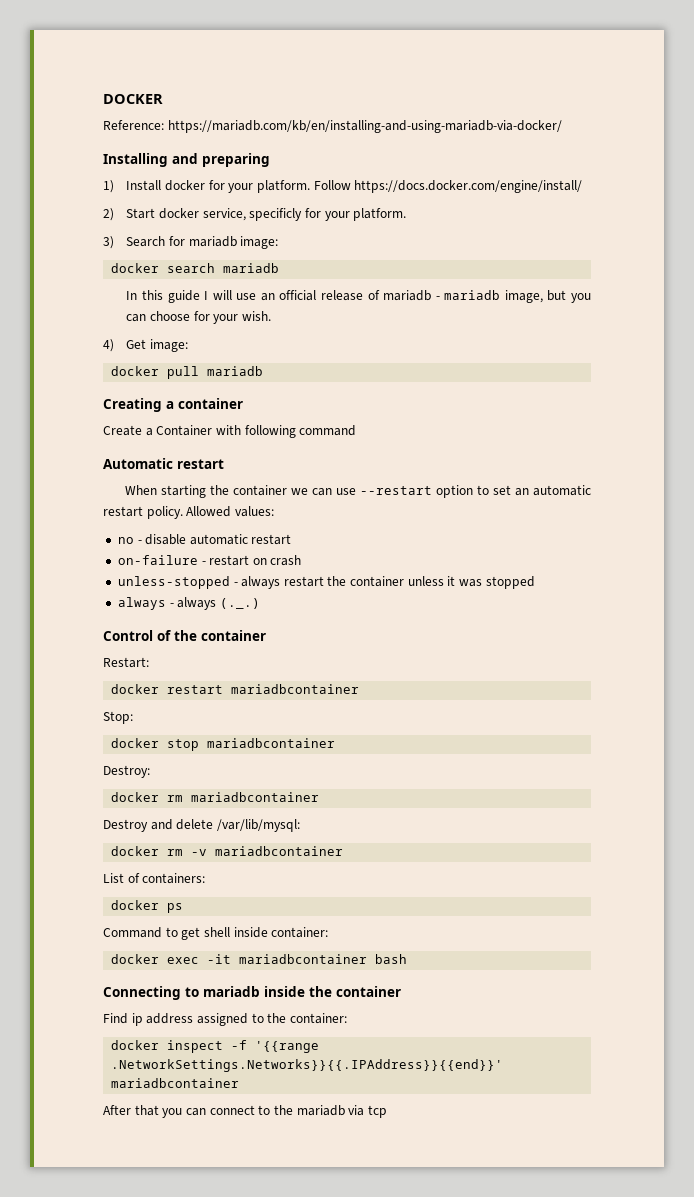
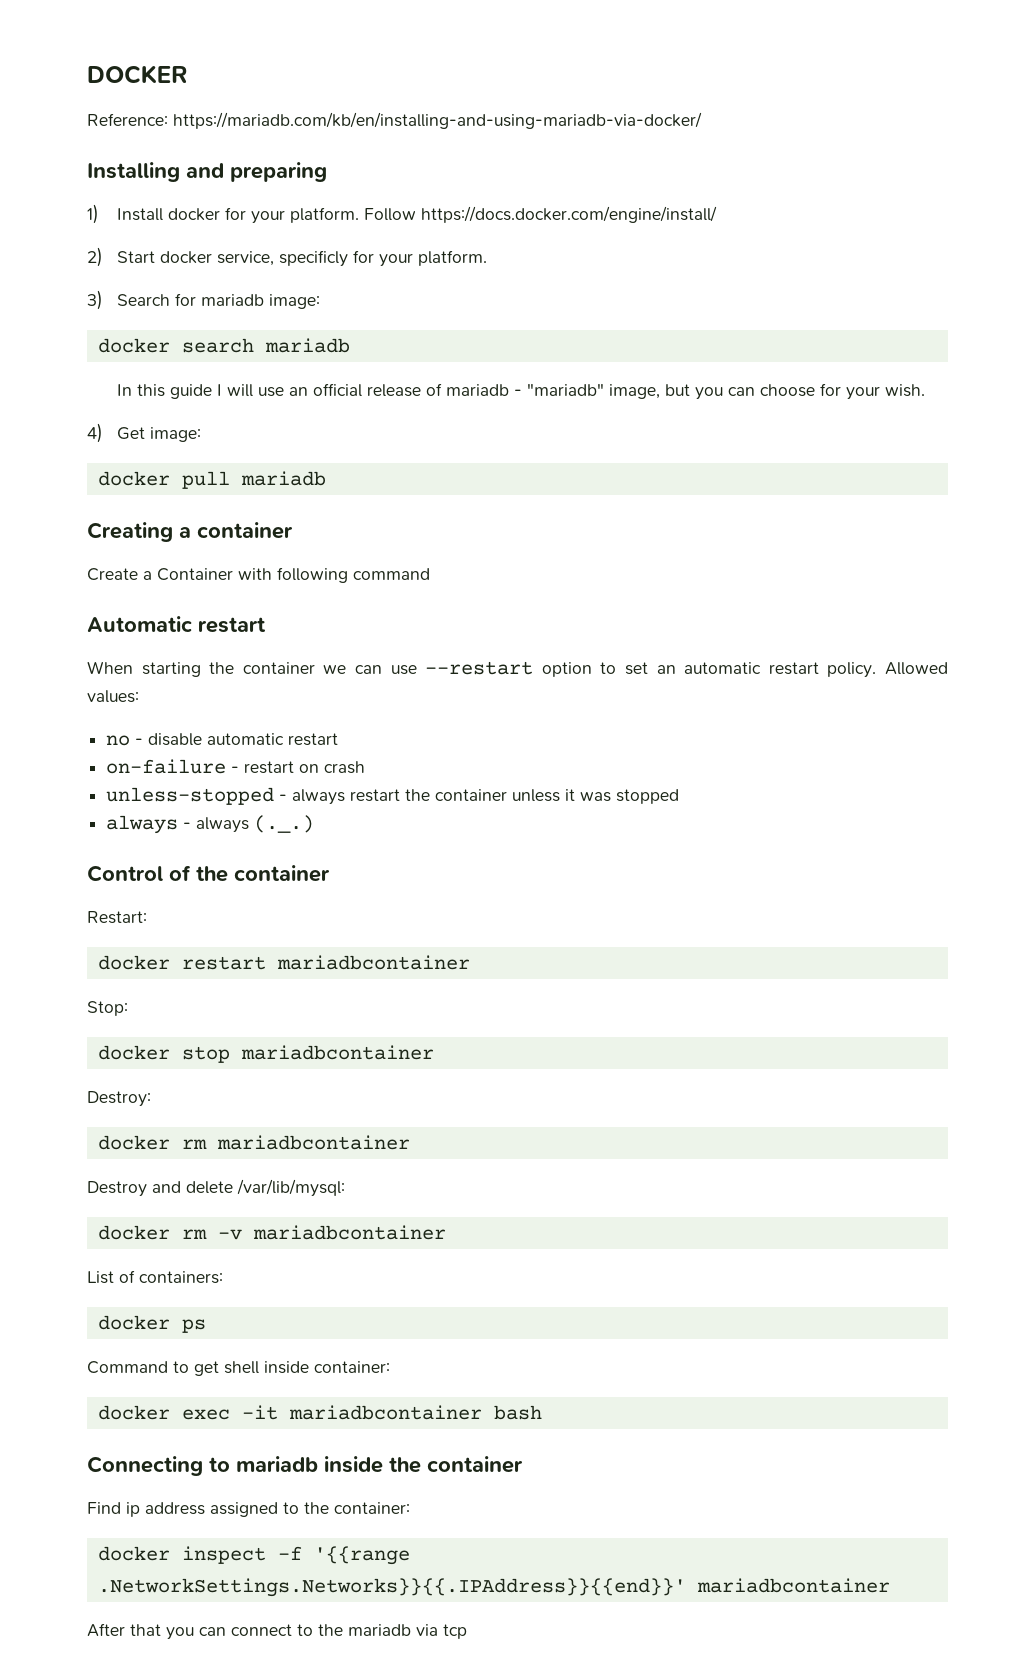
[444,290,501,300] mariadb -> [527,383,605,396] "mariadb"

